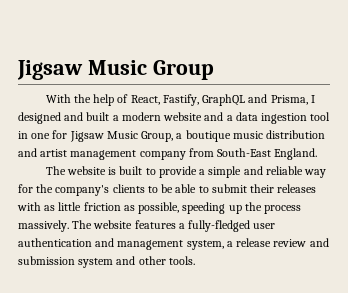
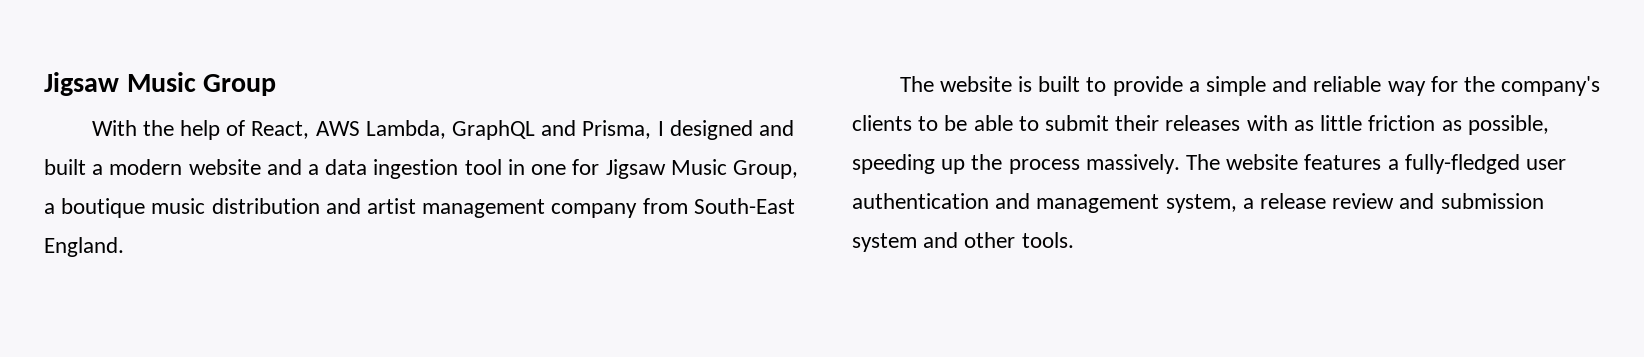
[162,94,199,106] Fastify, -> [315,120,446,139] AWS Lambda,

